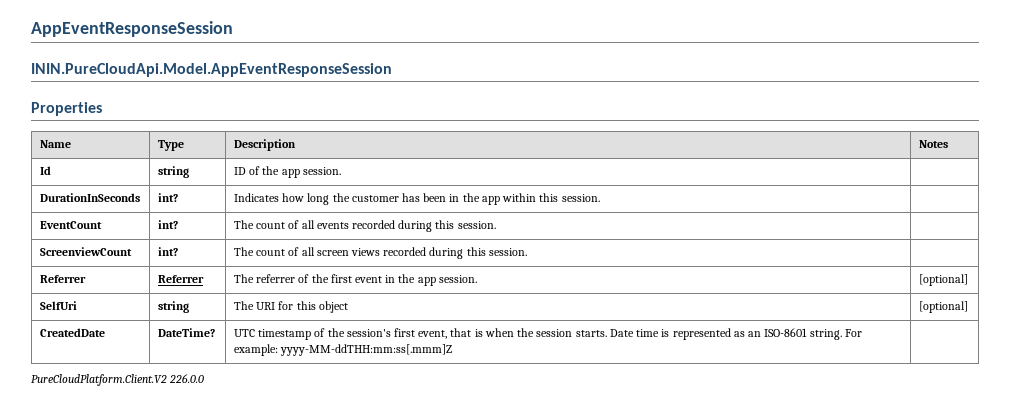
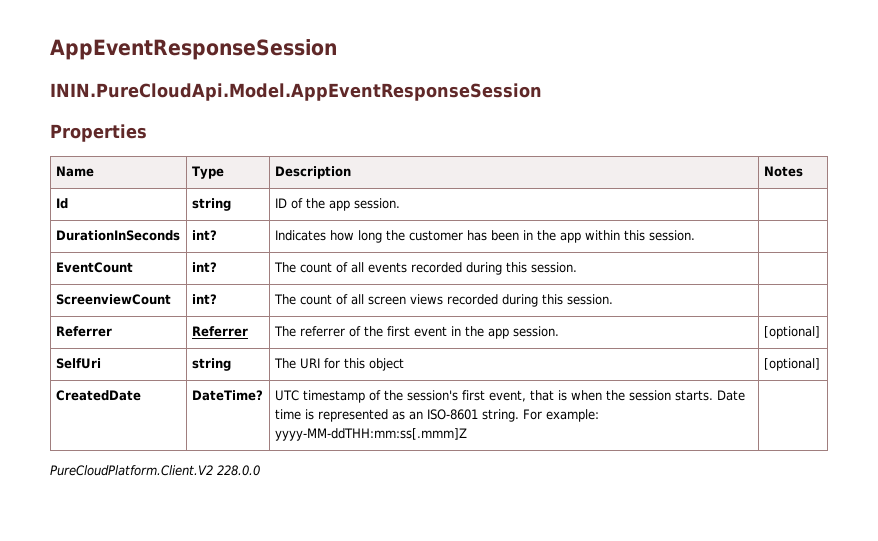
[169,374,205,383] 226.0.0 -> [217,465,260,476] 228.0.0

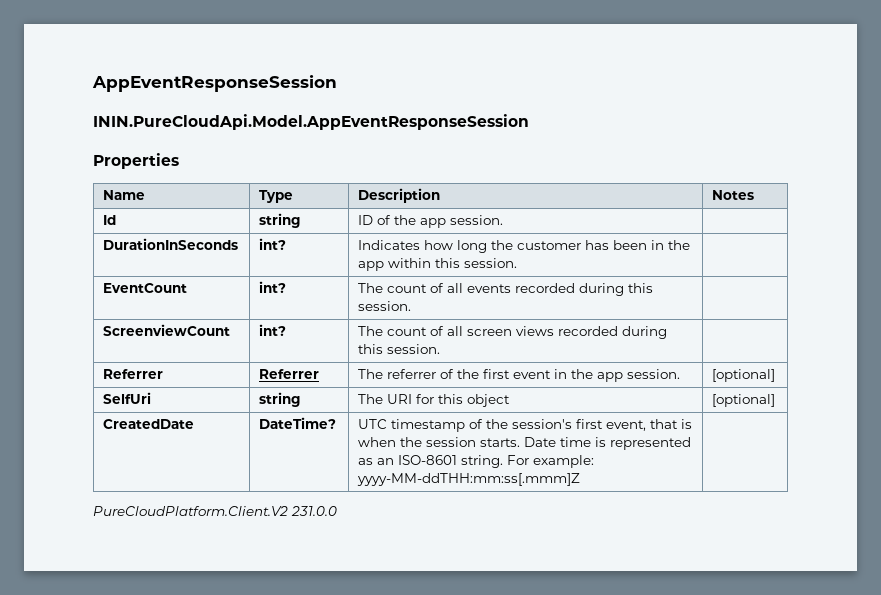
[217,465,260,476] 228.0.0 -> [291,506,337,516] 231.0.0

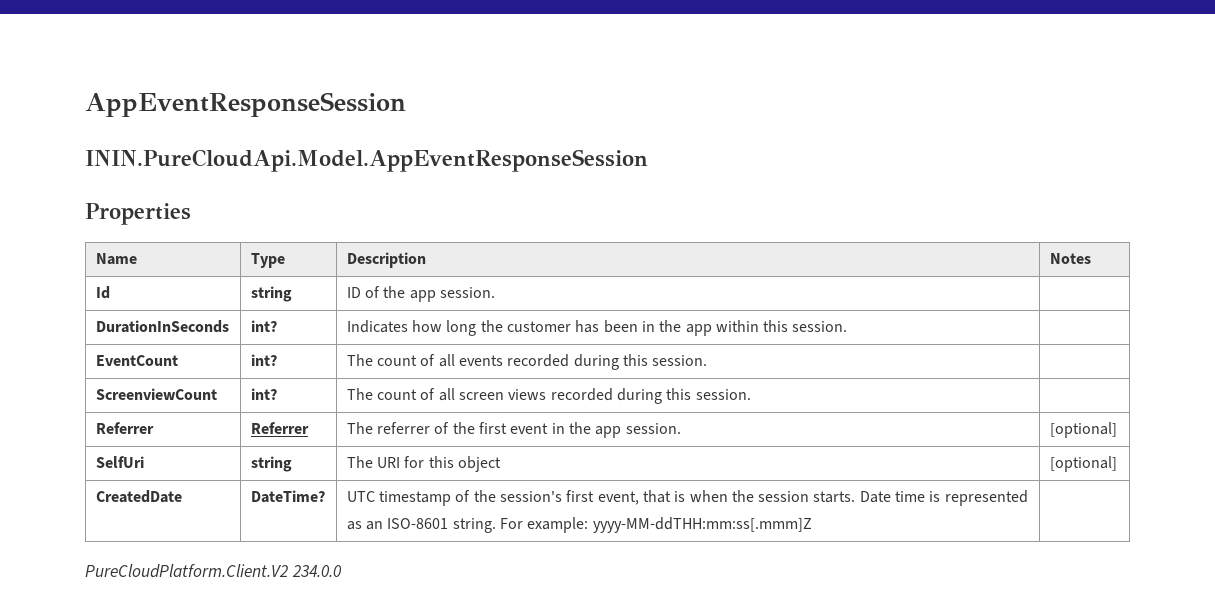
[291,506,337,516] 231.0.0 -> [291,565,342,577] 234.0.0

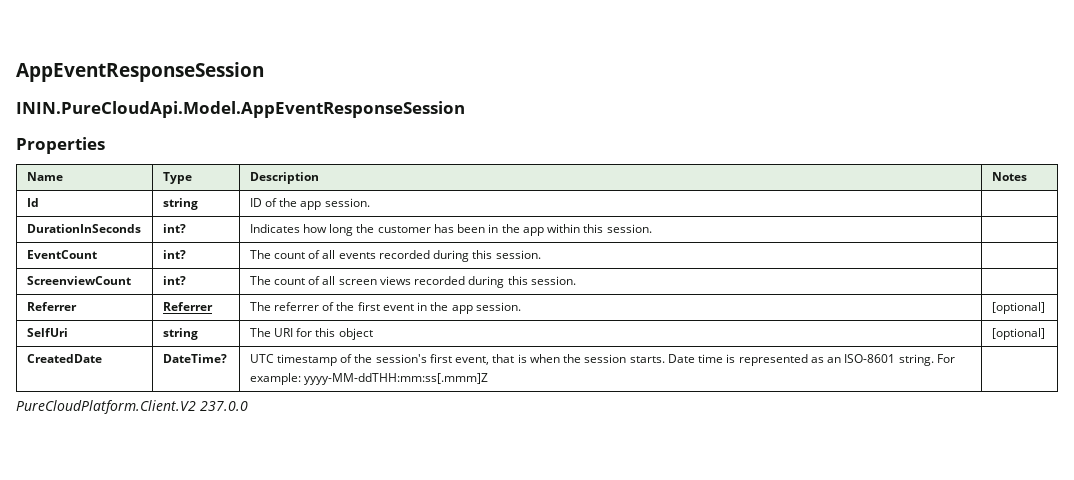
[291,565,342,577] 234.0.0 -> [200,401,248,411] 237.0.0

